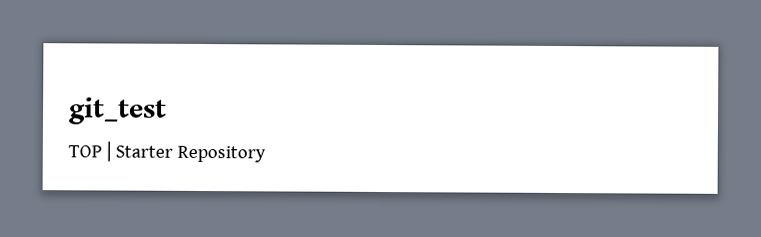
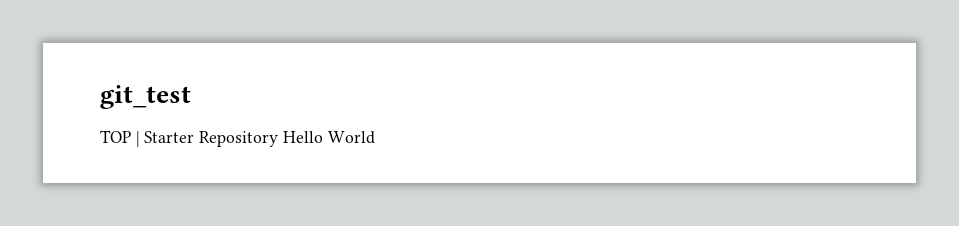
(266, 154) none -> [282,131,375,144] Hello World

